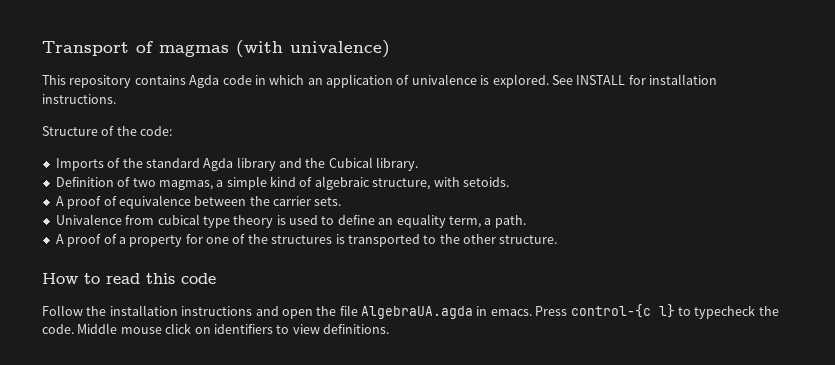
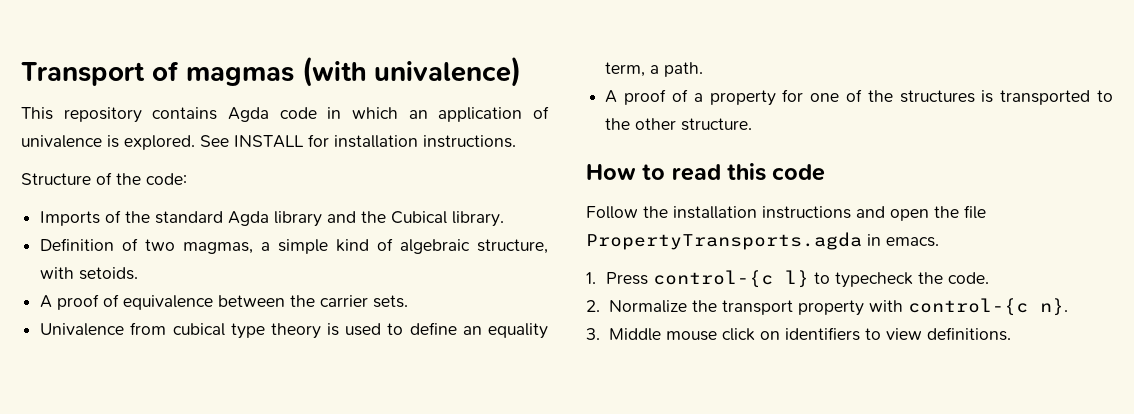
[361,306,473,319] AlgebraUA.agda -> [586,232,862,250] PropertyTransports.agda
(532, 312) none -> [586,272,596,284] // 1.
(74, 329) none -> [586,298,1068,316] [586,328,600,340] // 2. Normalize the transport property with control-{c n}. // 3.

